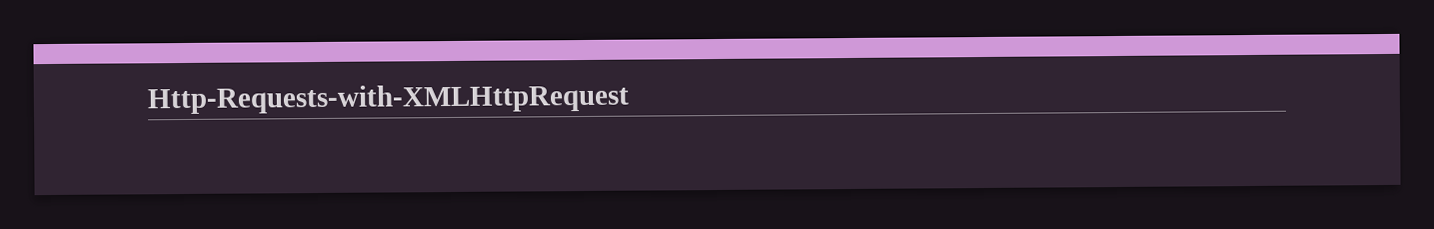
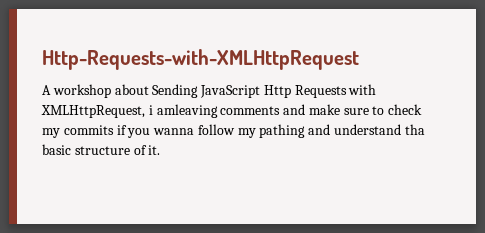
(629, 99) none -> [42,84,377,98] [41,104,423,118] [42,124,425,138] [42,144,161,155] // A workshop about Sending JavaScript Http Requests with XMLHttpRequest, i amleaving comments and make sure to check my commits if you wanna follow my pathing and understand tha basic structure of it.

